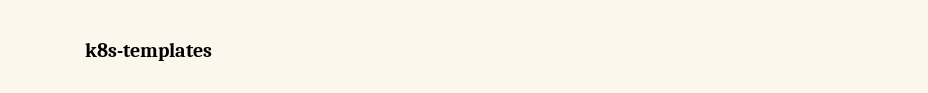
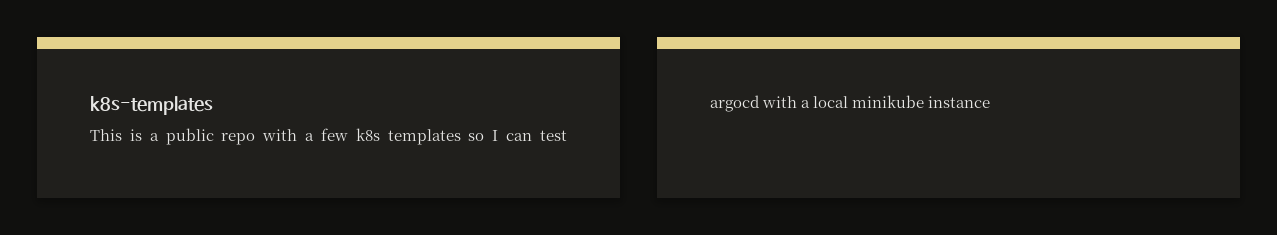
(212, 51) none -> [90,128,568,145] [710,95,991,112] // This is a public repo with a few k8s templates so I can test argocd with a local minikube instance

